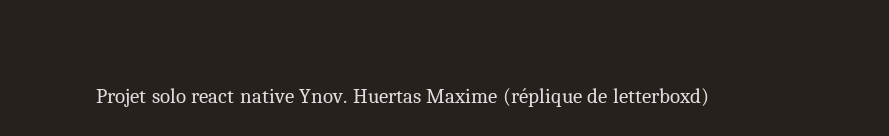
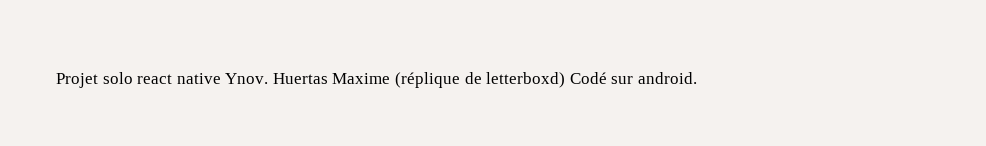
(709, 97) none -> [569,72,697,84] Codé sur android.

